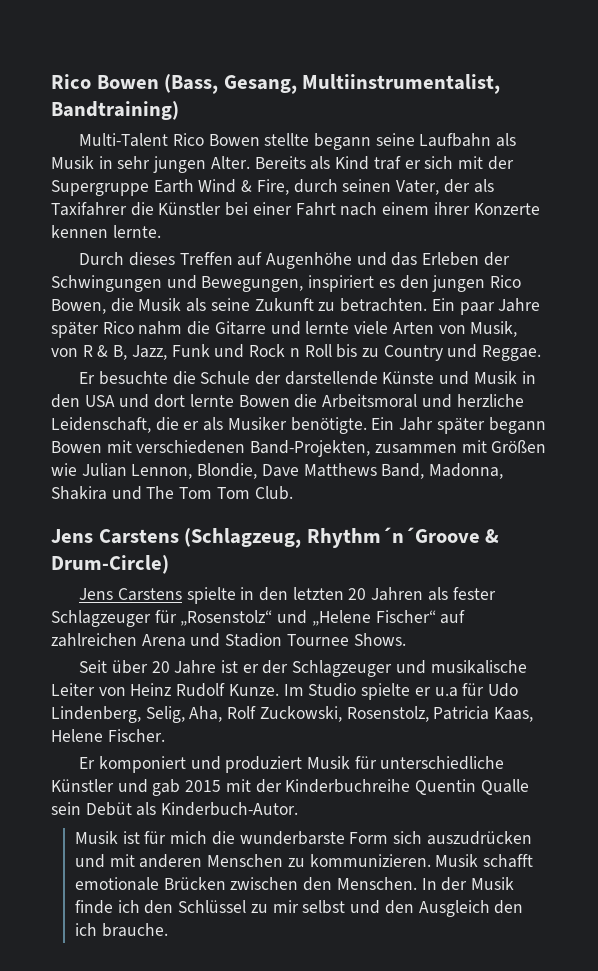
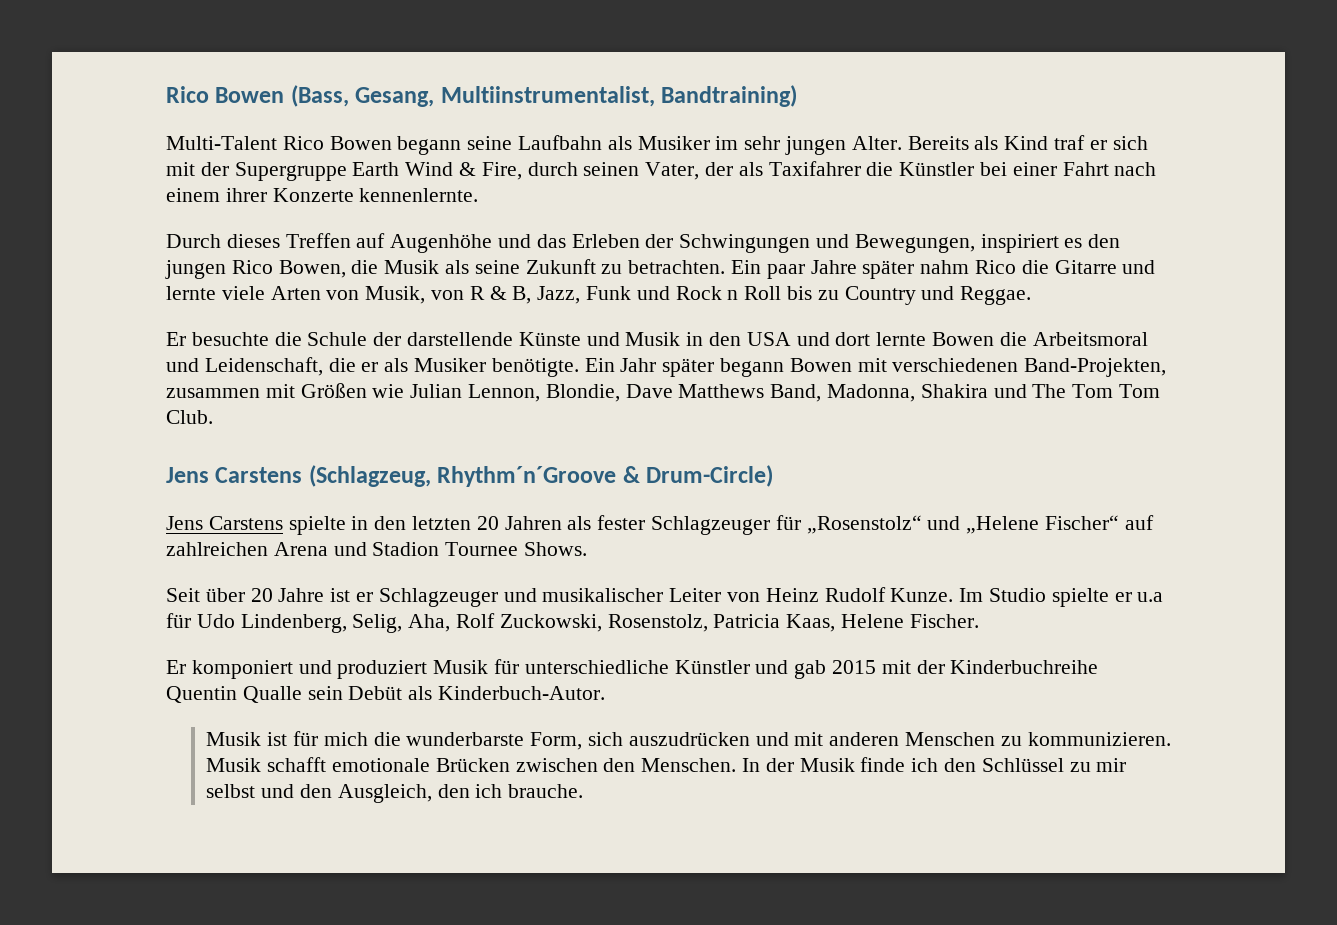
[264,133,310,146] stellte -> (392, 143) none
[51,156,113,169] Musik in -> [637,136,739,150] Musiker im
[51,225,161,238] kennen lernte. -> [359,188,479,202] kennenlernte.
[102,321,183,335] Rico nahm -> [920,260,1017,274] nahm Rico
[456,394,524,407] herzliche -> (199, 365) none
[262,660,289,674] der -> (374, 597) none
[430,660,527,674] musikalische -> [542,588,664,602] musikalischer
[349,832,389,844] Form -> [530,732,583,750] Form,
[418,900,490,917] Ausgleich -> [337,784,432,803] Ausgleich,

